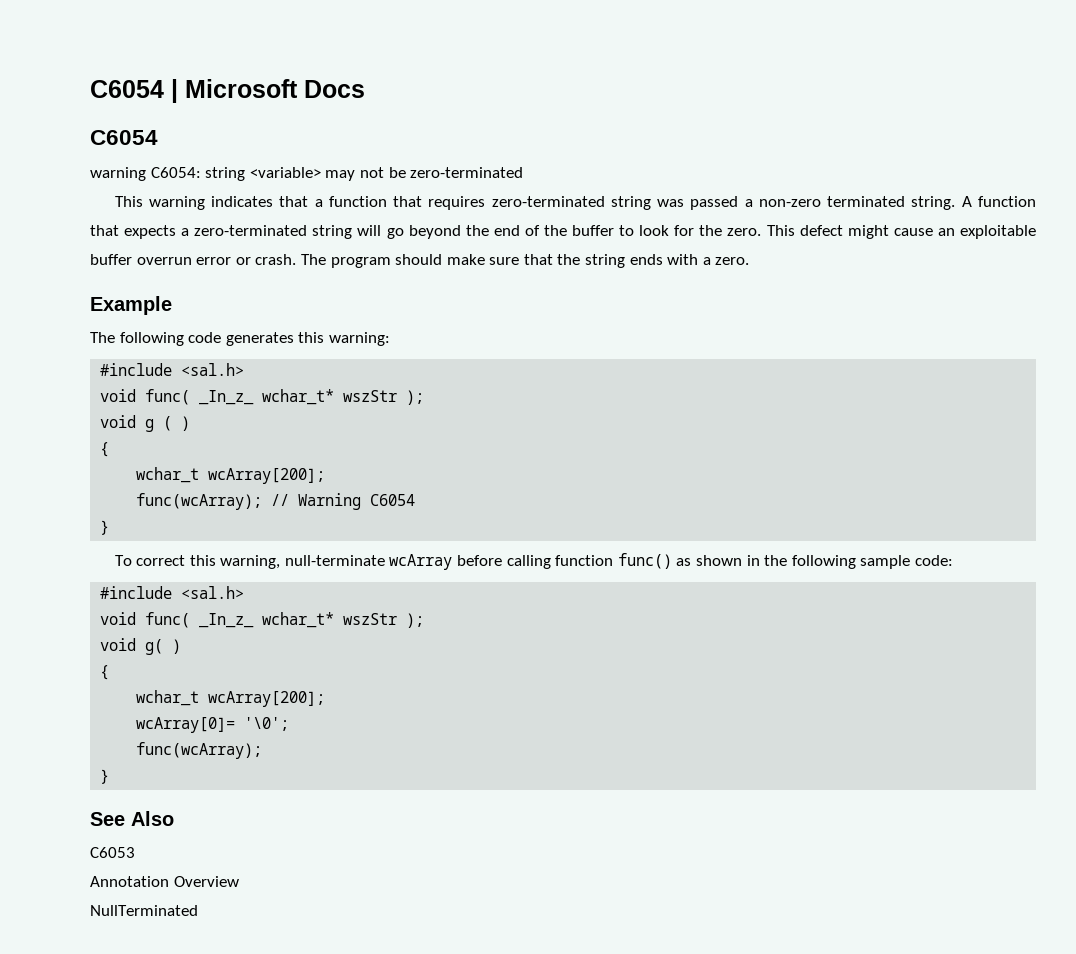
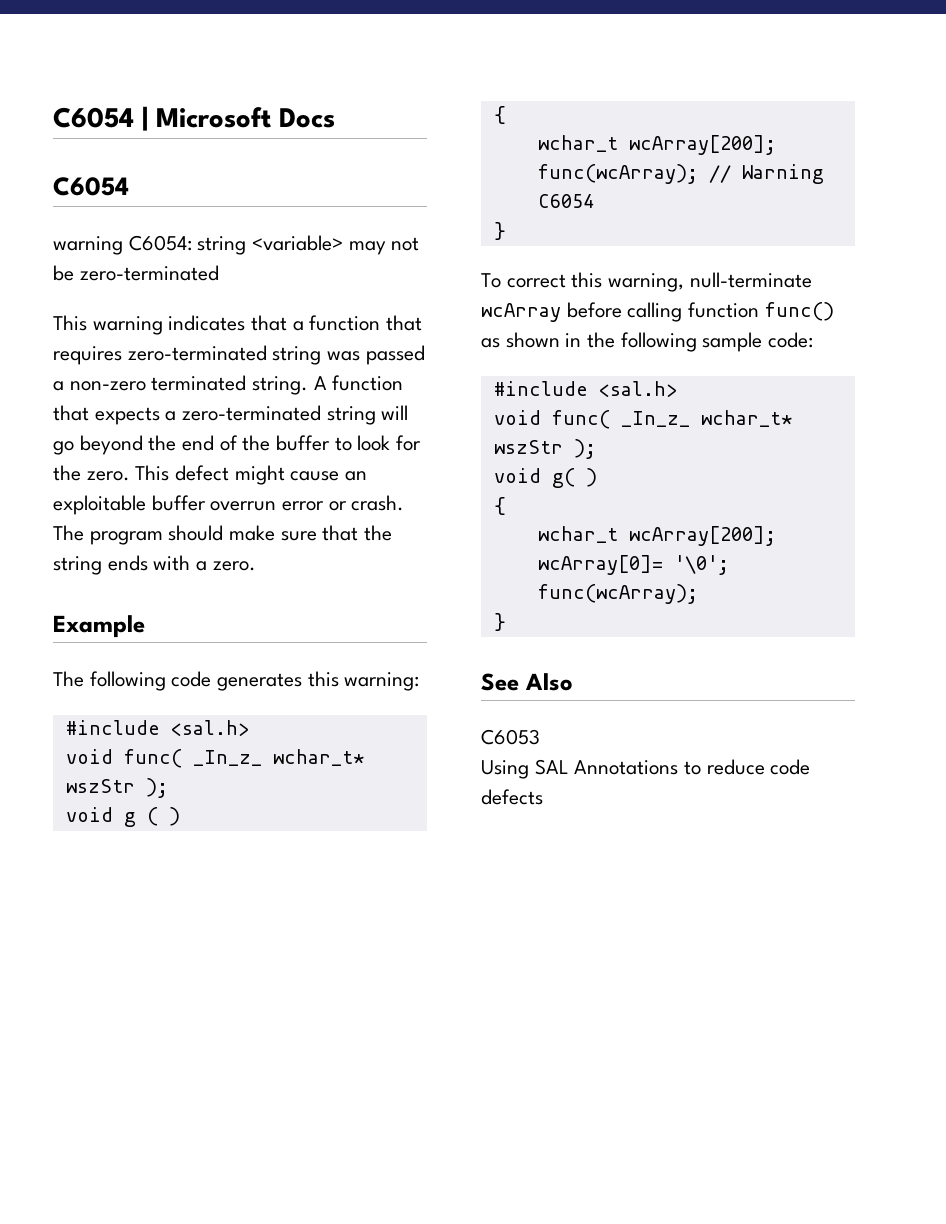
[90,876,239,887] [90,905,198,916] Annotation Overview // NullTerminated -> [481,759,811,779] [481,789,543,805] Using SAL Annotations to reduce code defects

